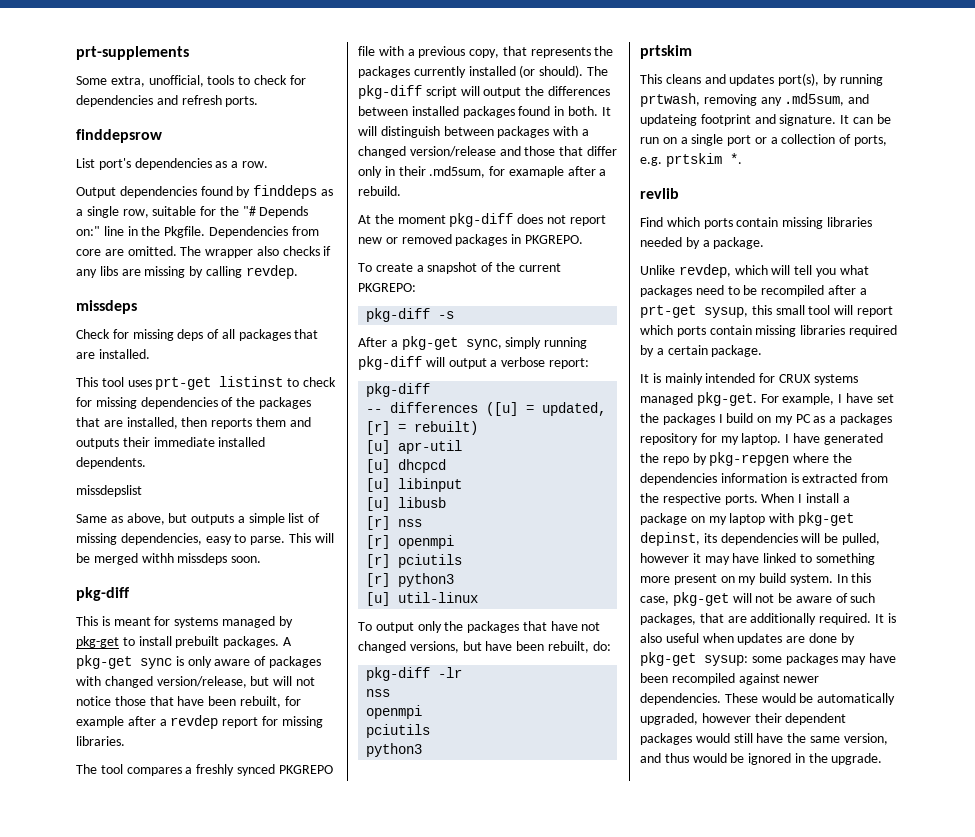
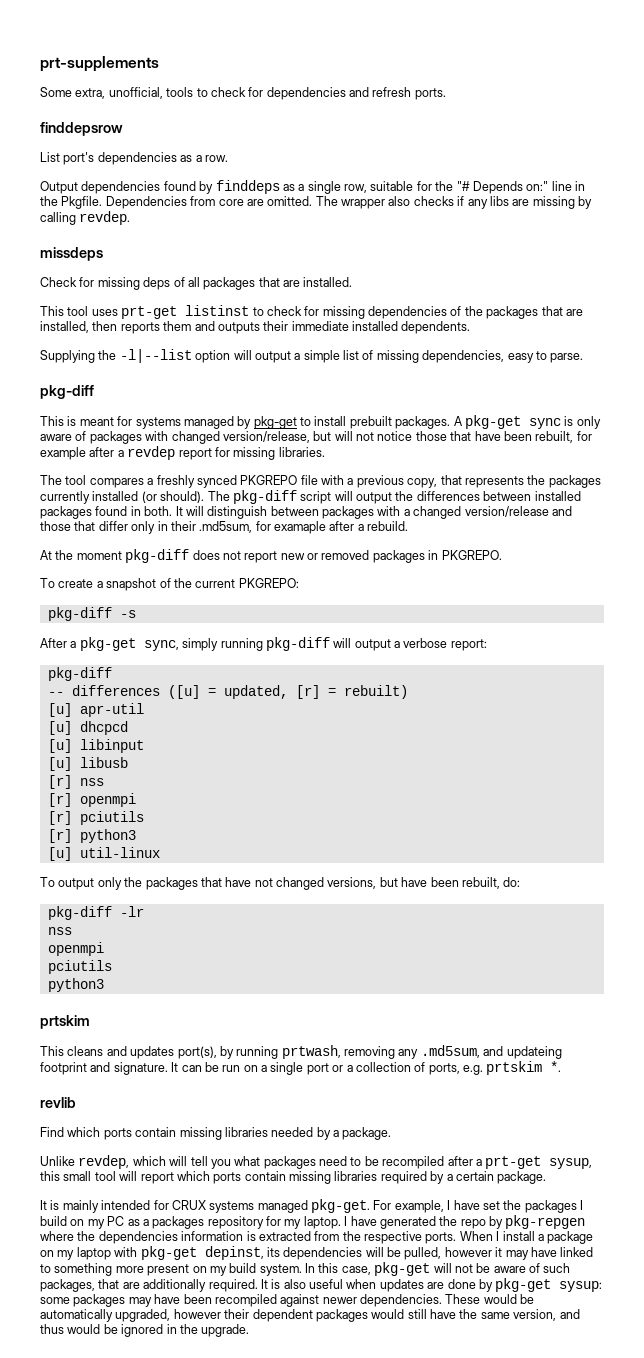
[76,485,142,497] [76,513,235,525] missdepslist // Same as above, but outputs -> [40,349,291,363] Supplying the -l|--list option will output
[288,533,334,543] [76,553,262,565] This will be merged withh missdeps soon. -> (584, 358) none

